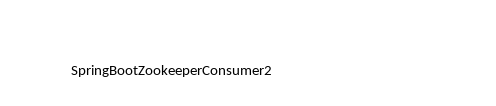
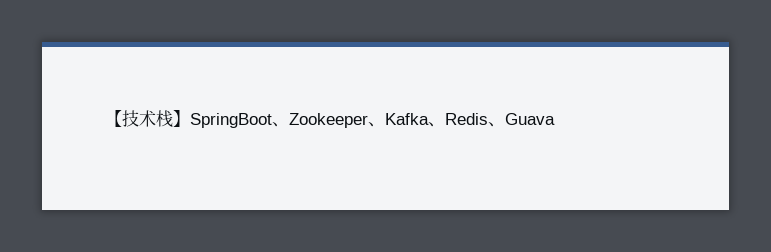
[71,65,272,77] SpringBootZookeeperConsumer2 -> [105,110,555,128] 【技术栈】SpringBoot、Zookeeper、Kafka、Redis、Guava

